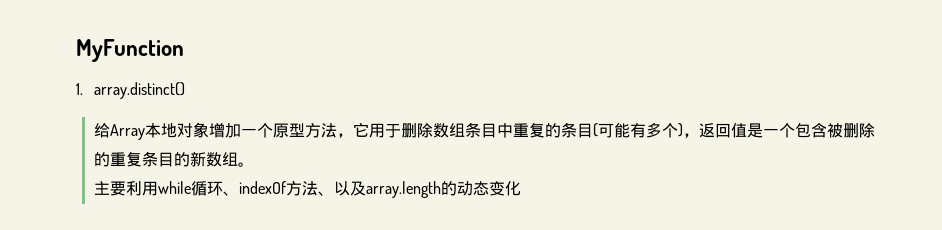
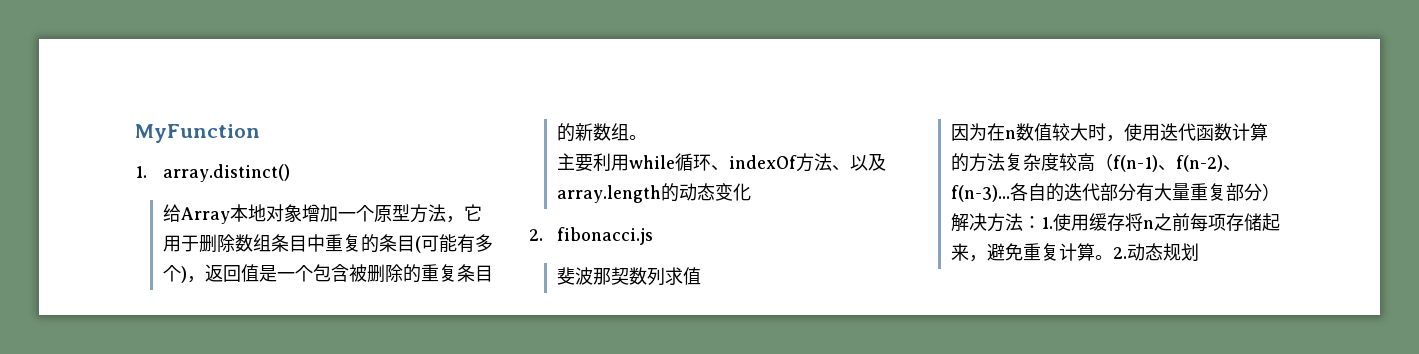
(521, 188) none -> [529,227,653,245] [556,267,701,286] [950,123,1268,142] [950,153,1241,172] [950,183,1280,202] [950,213,1280,232] [950,243,1199,262] // 2. fibonacci.js // 斐波那契数列求值 // 因为在n数值较大时，使用迭代函数计算的方法复杂度较高（f(n-1)、f(n-2)、f(n-3)...各自的迭代部分有大量重复部分）解决方法：1.使用缓存将n之前每项存储起来，避免重复计算。2.动态规划

